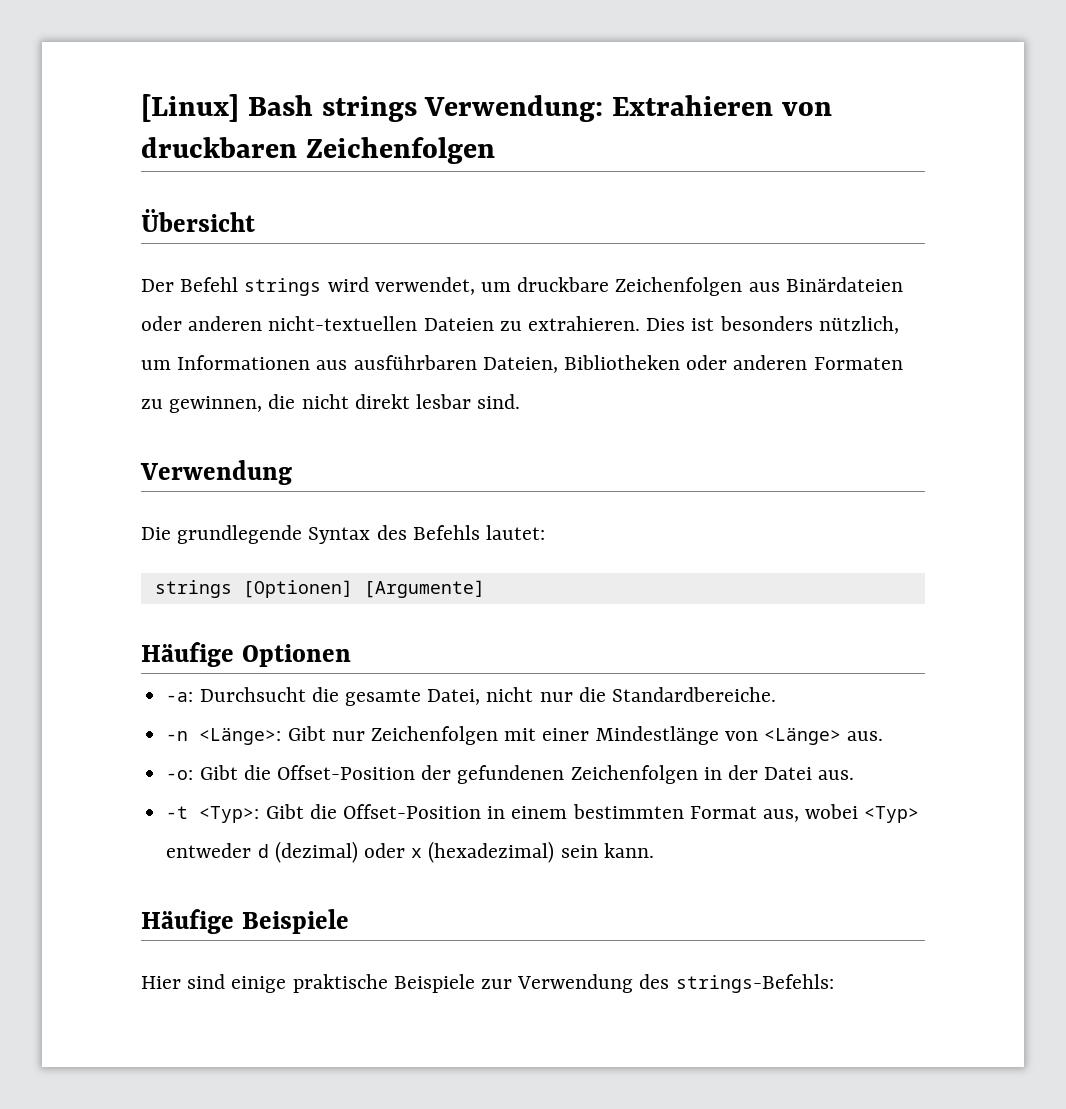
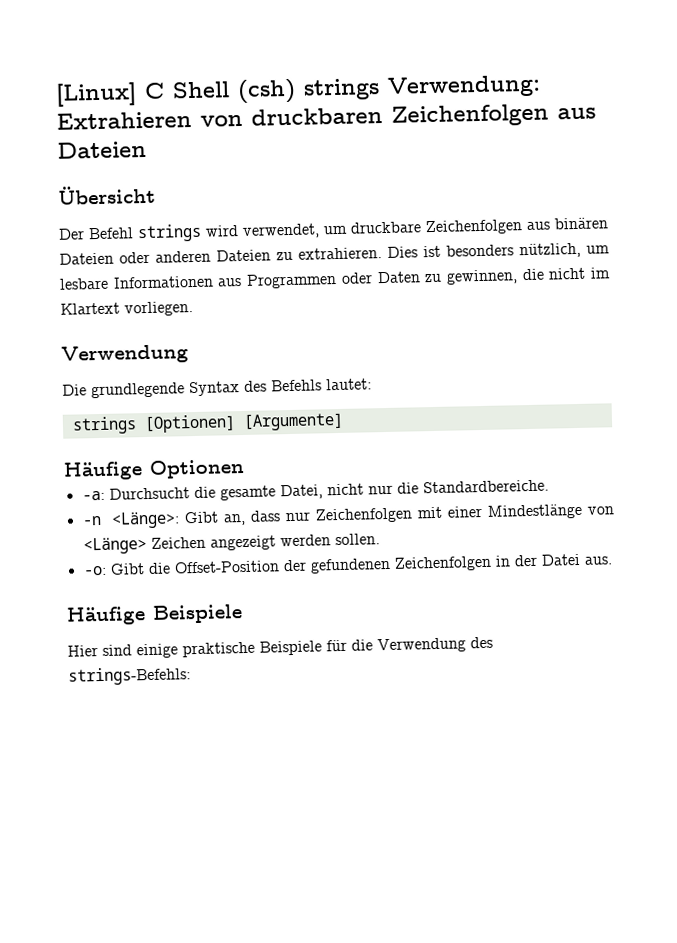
[247,95,313,116] Bash -> [144,78,296,105] C Shell (csh)
(495, 150) none -> [557,107,596,120] [57,140,147,159] aus Dateien
[785,277,903,292] [141,316,418,331] Binärdateien oder anderen nicht-textuellen -> [554,217,608,230] [59,250,211,265] binären Dateien oder anderen
(171, 365) none -> [59,277,109,290] lesbare
[353,355,903,373] ausführbaren Dateien, Bibliotheken oder anderen Formaten -> [246,271,421,289] Programmen oder Daten
[354,394,521,409] direkt lesbar sind. -> [590,267,611,279] [60,301,193,317] im Klartext vorliegen.
(326, 733) none -> [222,510,281,526] an, dass
[847,731,884,741] aus. -> [150,533,380,551] Zeichen angezeigt werden sollen.
[166,804,920,823] [166,841,654,863] // -t <Typ>: Gibt die Offset-Position in einem bestimmten Format aus, wobei <Typ> entweder d (dezimal) oder x (hexadezimal) sein kann. -> (613, 560) none
[481,979,513,989] zur -> [326,639,373,652] für die

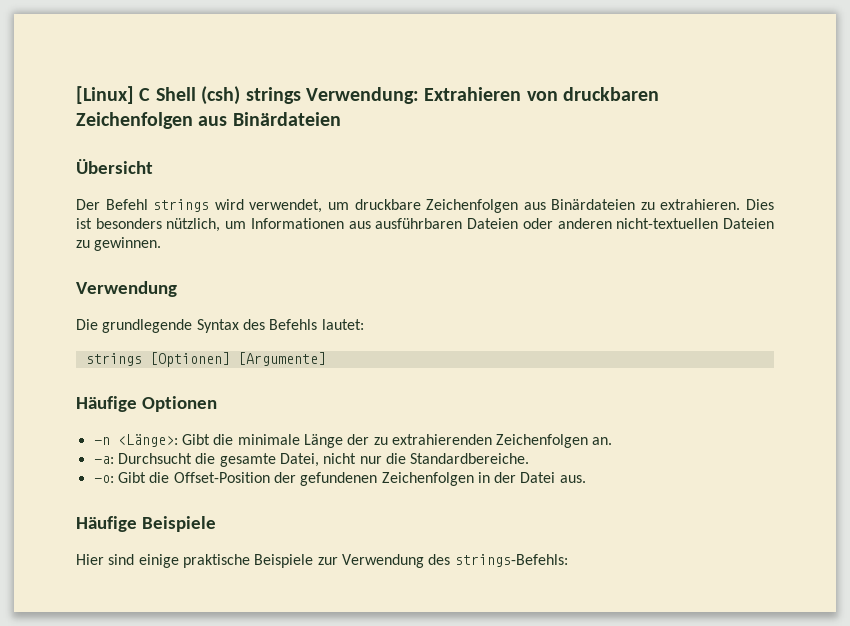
[57,140,147,159] Dateien -> [232,112,341,126] Binärdateien
[554,217,608,230] [59,249,271,265] binären Dateien oder anderen Dateien -> [551,199,636,210] Binärdateien
[59,277,109,290] lesbare -> (247, 225) none
[246,267,611,289] [60,301,193,317] Programmen oder Daten zu gewinnen, die nicht im Klartext vorliegen. -> [375,218,775,229] [76,237,162,251] ausführbaren Dateien oder anderen nicht-textuellen Dateien zu gewinnen.
(245, 468) none -> [93,434,613,448] // -n <Länge>: Gibt die minimale Länge der zu extrahierenden Zeichenfolgen an.
[81,503,614,529] [82,533,380,555] // -n <Länge>: Gibt an, dass nur Zeichenfolgen mit einer Mindestlänge von <Länge> Zeichen angezeigt werden sollen. -> (530, 458) none
[326,639,373,652] für die -> [317,557,338,565] zur

